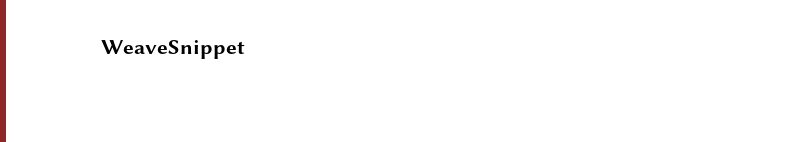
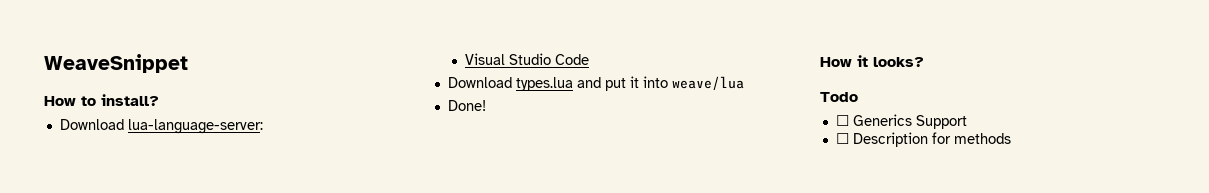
(245, 49) none -> [44,94,159,106] [59,119,263,134] [465,53,590,65] [447,76,744,91] [447,100,486,111] [820,55,924,67] [820,92,858,102] [835,114,967,129] [835,132,1011,147] // How to install? // Download lua-language-server: // Visual Studio Code // Download types.lua and put it into weave/lua // Done! // How it looks? // Todo // ☐ Generics Support // ☐ Description for methods

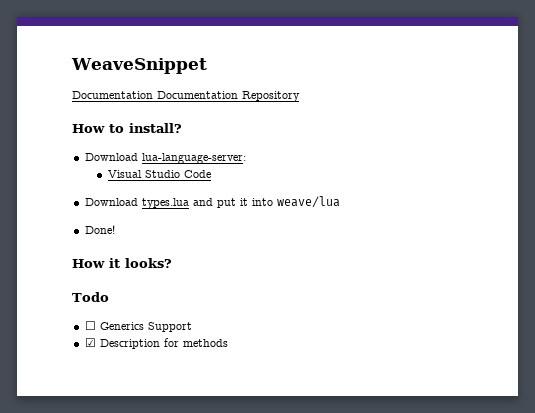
(188, 63) none -> [72,91,300,102] // Documentation Documentation Repository
[835,133,849,144] ☐ -> [84,338,96,347] ☑

